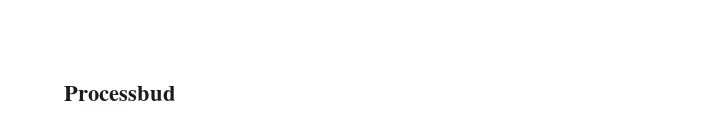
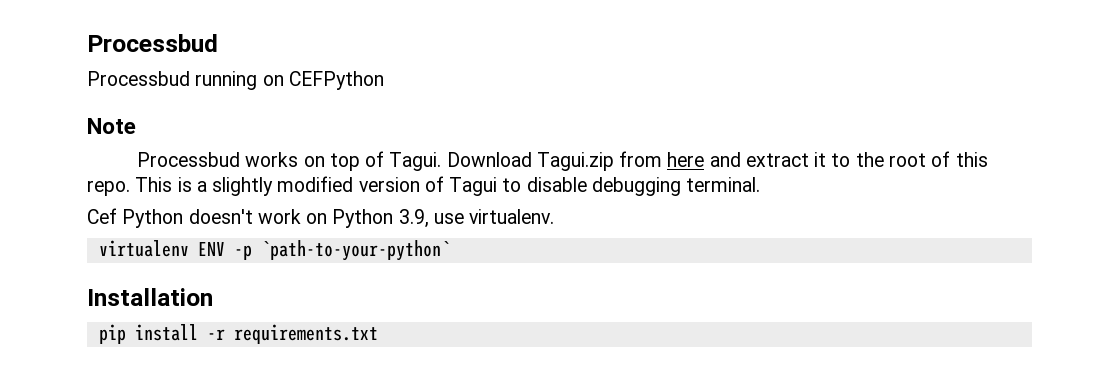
[64,86,176,101] Processbud -> [87,34,218,52] [87,71,384,90] [87,118,136,134] [137,151,988,171] [87,176,761,196] [87,208,555,228] [98,240,450,261] [87,288,213,306] [98,324,378,344] Processbud // Processbud running on CEFPython // Note // Processbud works on top of Tagui. Download Tagui.zip from here and extract it to the root of this repo. This is a slightly modified version of Tagui to disable debugging terminal. // Cef Python doesn't work on Python 3.9, use virtualenv. // virtualenv ENV -p `path-to-your-python` // Installation // pip install -r requirements.txt

